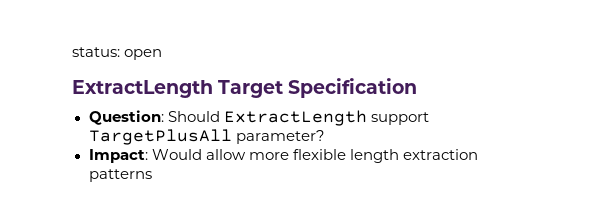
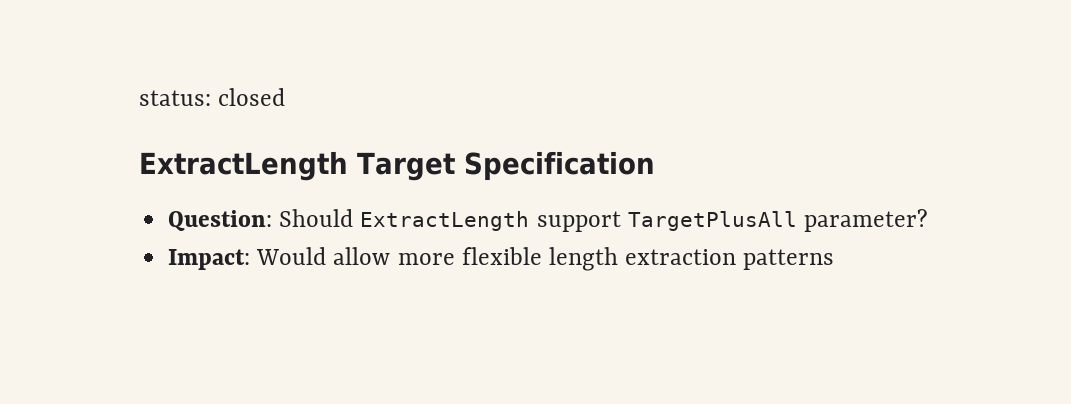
[124,49,163,60] open -> [218,88,286,106] closed

